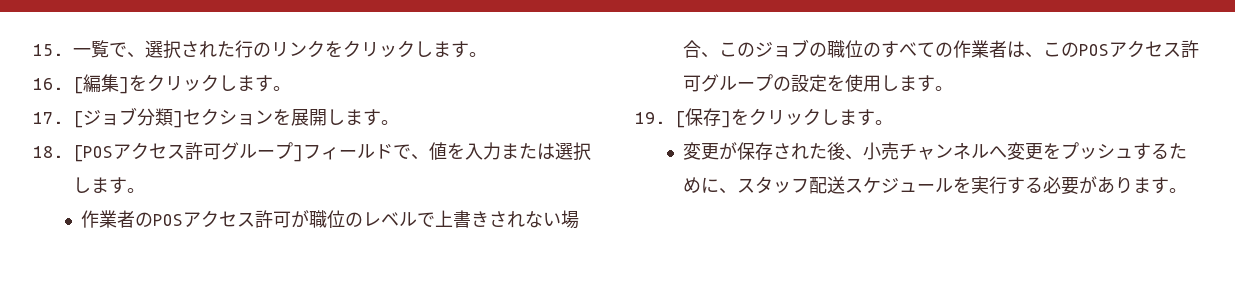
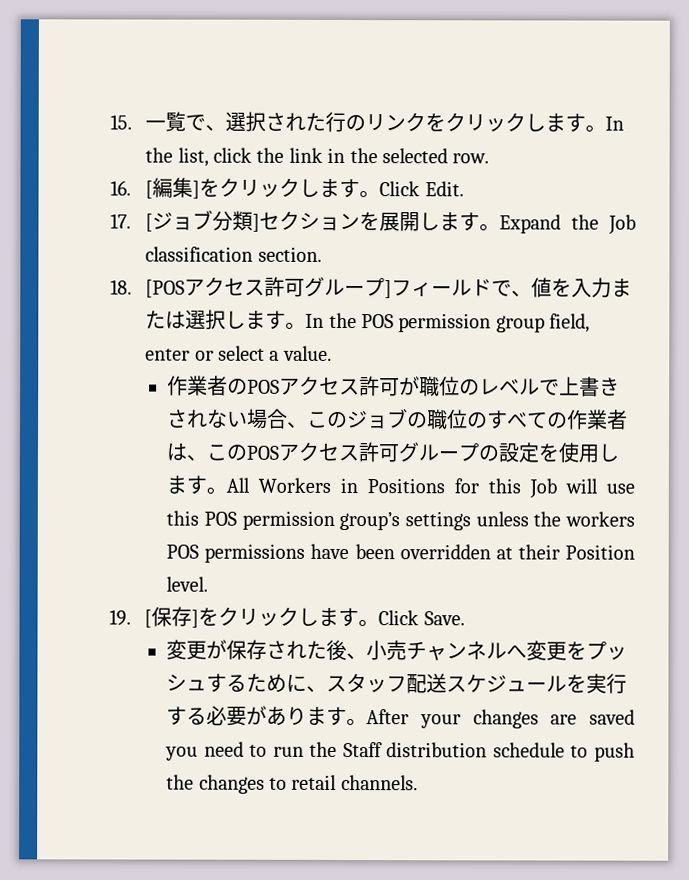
(487, 54) none -> [605,116,625,131] [145,147,490,167] In the list, click the link in the selected row.
(291, 88) none -> [379,181,464,197] Click Edit.
(399, 122) none -> [499,214,636,235] [145,246,322,262] Expand the Job classification section.
(145, 190) none -> [305,312,591,333] [145,345,332,361] In the POS permission group field, enter or select a value.
(954, 88) none -> [226,477,635,499] [166,510,635,531] [166,543,635,563] [166,576,209,592] All Workers in Positions for this Job will use this POS permission group’s settings unless the workers POS permissions have been overridden at their Position level.
(893, 122) none -> [378,610,465,626] Click Save.
(1188, 190) none -> [366,709,635,729] [165,741,636,762] [166,774,418,794] After your changes are saved you need to run the Staff distribution schedule to push the changes to retail channels.

